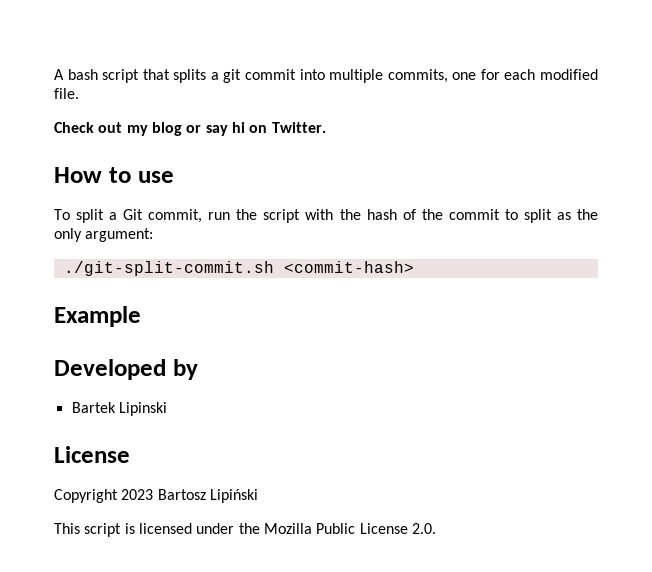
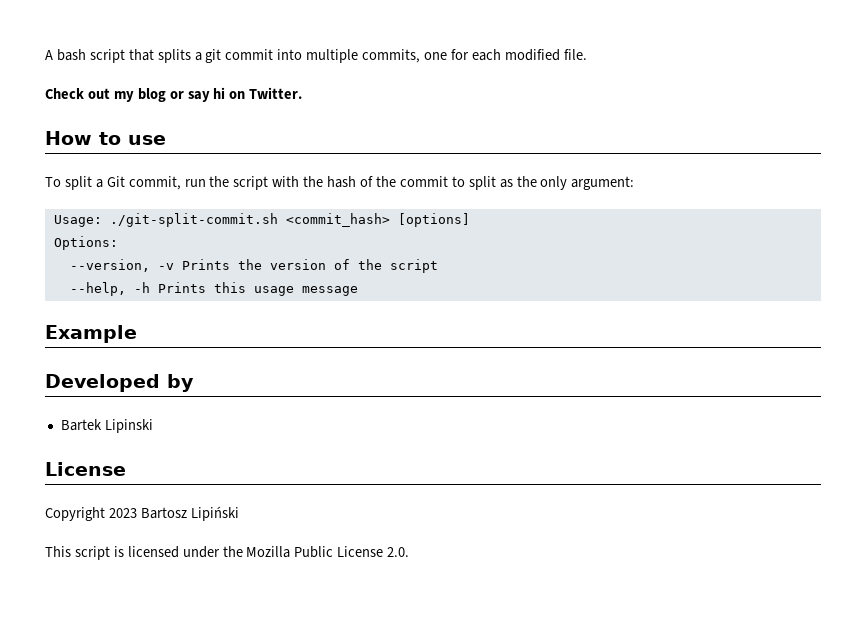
[63,261,414,276] ./git-split-commit.sh <commit-hash> -> [53,213,470,227] [53,236,118,250] [69,259,438,273] [69,282,358,296] Usage: ./git-split-commit.sh <commit_hash> [options] // Options: // --version, -v Prints the version of the script // --help, -h Prints this usage message

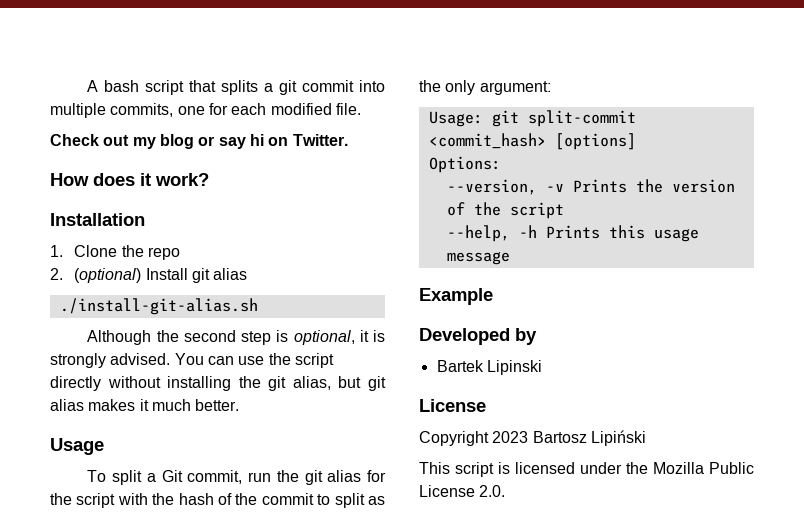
[99,132,166,145] to use -> [93,173,209,186] [50,213,145,226] [50,245,180,260] [50,268,248,283] [59,298,258,315] [87,330,385,345] [50,353,334,368] [50,376,386,391] [50,399,240,411] [50,438,104,455] does it work? // Installation // 1. Clone the repo // 2. (optional) Install git alias // ./install-git-alias.sh // Although the second step is optional, it is strongly advised. You can use the script directly without installing the git alias, but git alias makes it much better. // Usage
(230, 181) none -> [304,470,386,485] [50,493,72,505] git alias for the
[109,213,278,227] ./git-split-commit.sh -> [491,110,636,127] git split-commit

